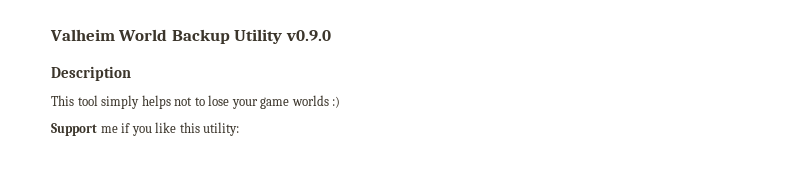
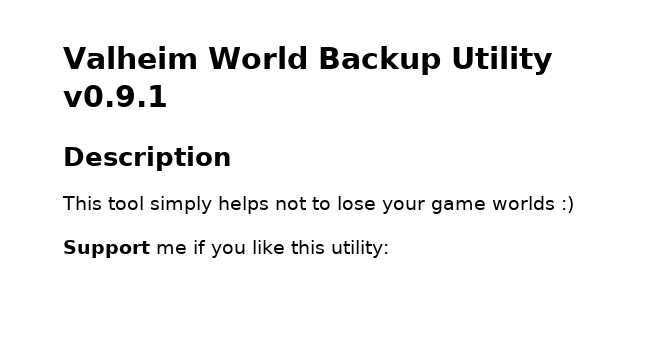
[285,30,331,41] v0.9.0 -> [63,85,168,107] v0.9.1

